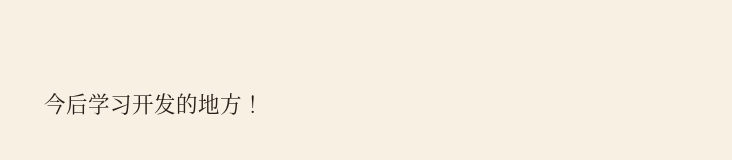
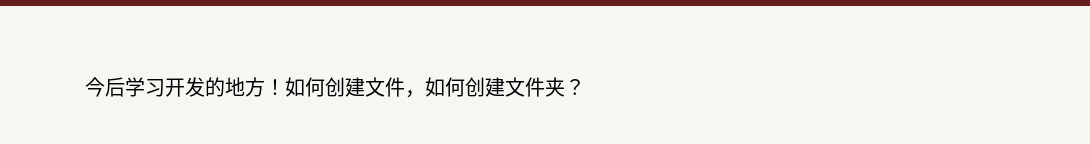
(264, 104) none -> [285,77,585,98] 如何创建文件，如何创建文件夹？

